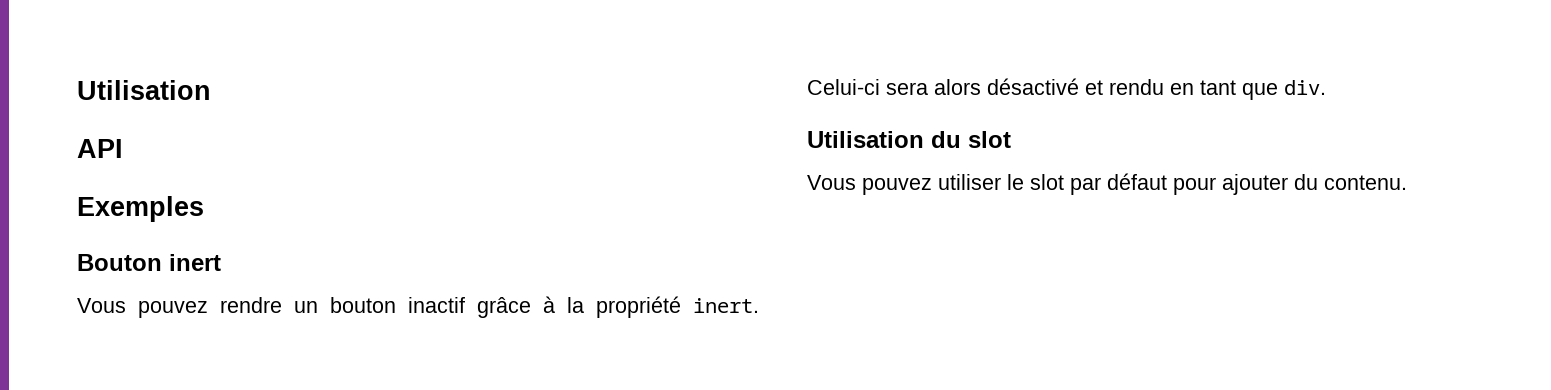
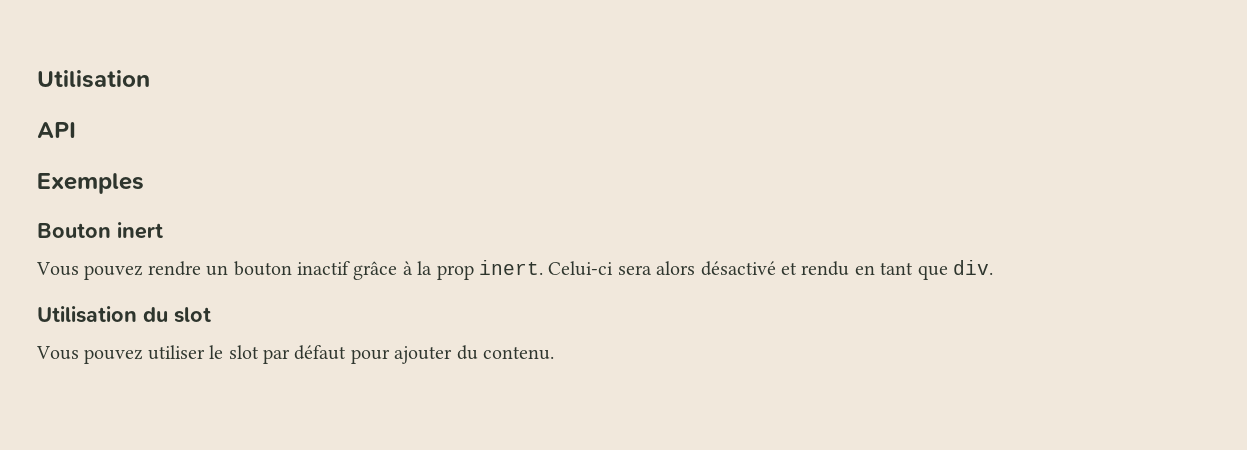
[596,296,681,318] propriété -> [436,265,474,280] prop

